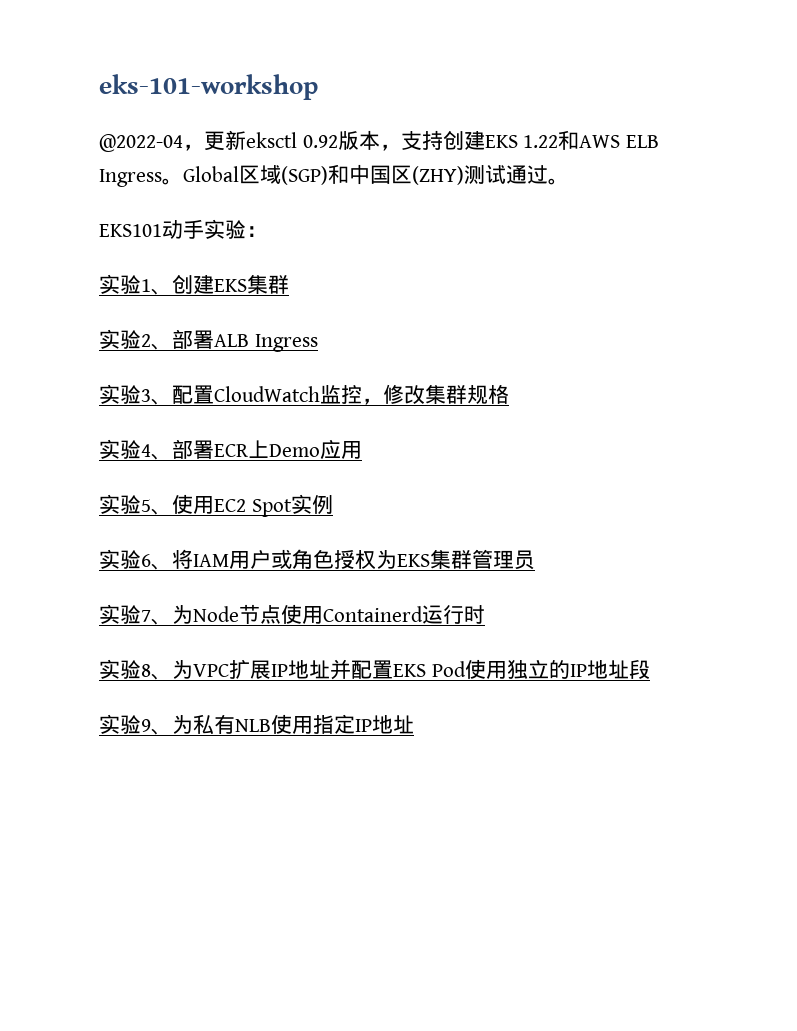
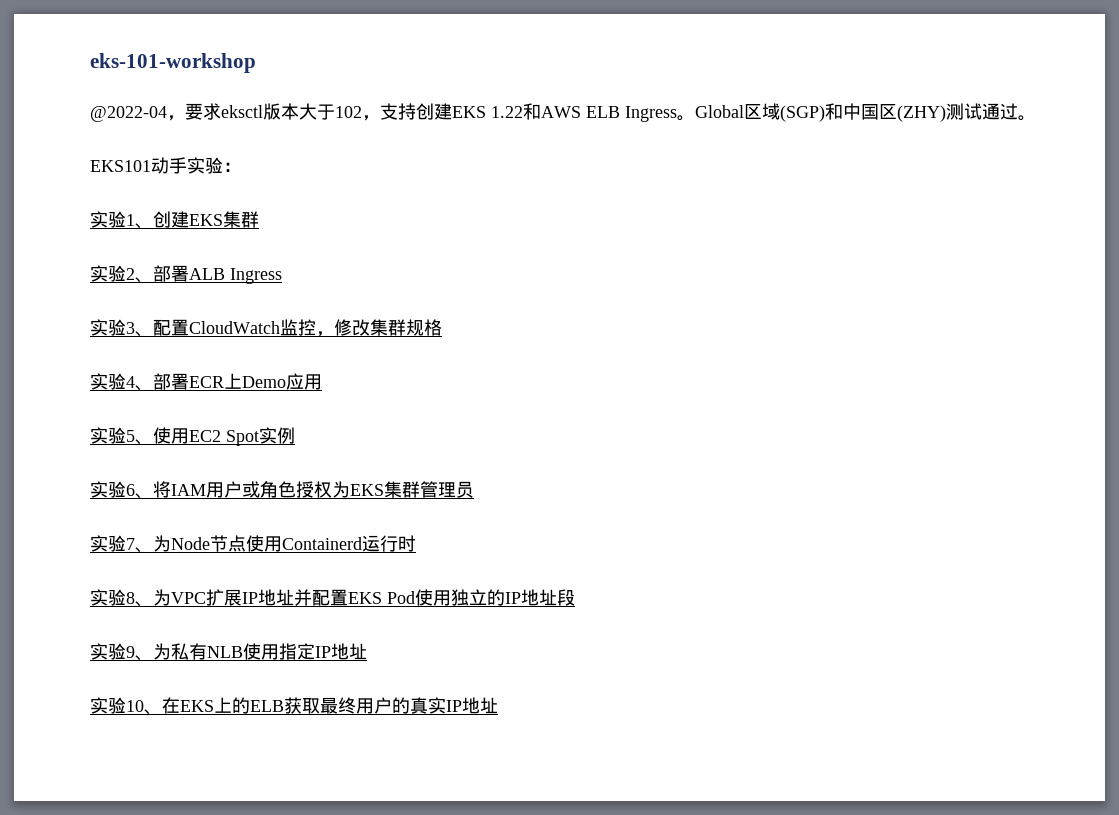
[204,130,380,151] 更新eksctl 0.92版本 -> [185,103,362,120] 要求eksctl版本大于102
(414, 724) none -> [90,697,498,715] // 实验10、在EKS上的ELB获取最终用户的真实IP地址

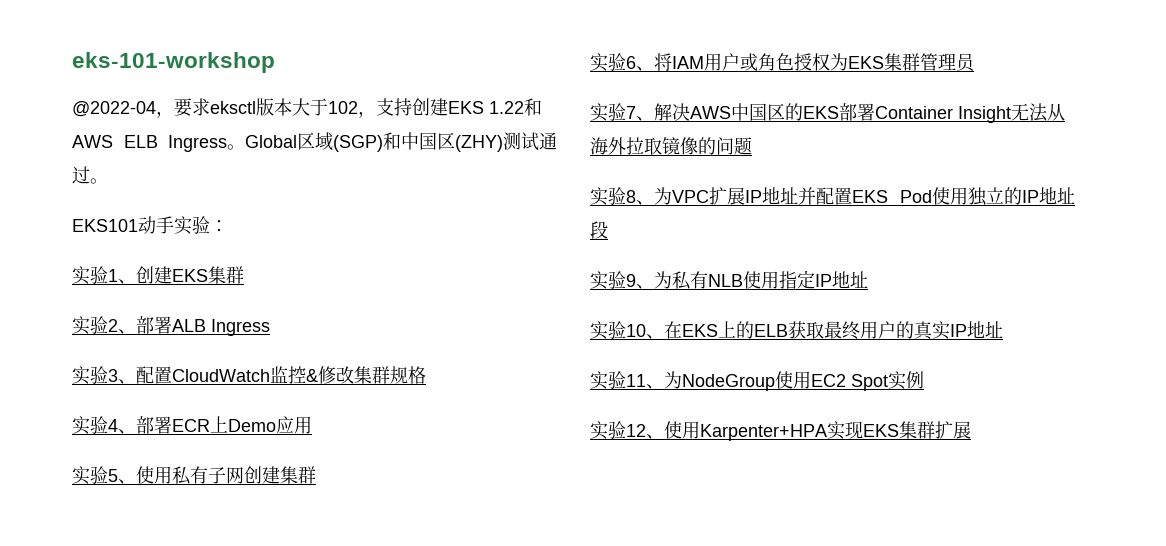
[316,331,334,337] ， -> [306,369,318,382] &
[189,427,295,446] EC2 Spot实例 -> [172,466,316,485] 私有子网创建集群
[153,535,416,552] 为Node节点使用Containerd运行时 -> [654,103,1065,123] [590,137,752,155] 解决AWS中国区的EKS部署Container Insight无法从海外拉取镜像的问题
(498, 705) none -> [590,371,924,391] [590,421,971,441] // 实验11、为NodeGroup使用EC2 Spot实例 // 实验12、使用Karpenter+HPA实现EKS集群扩展

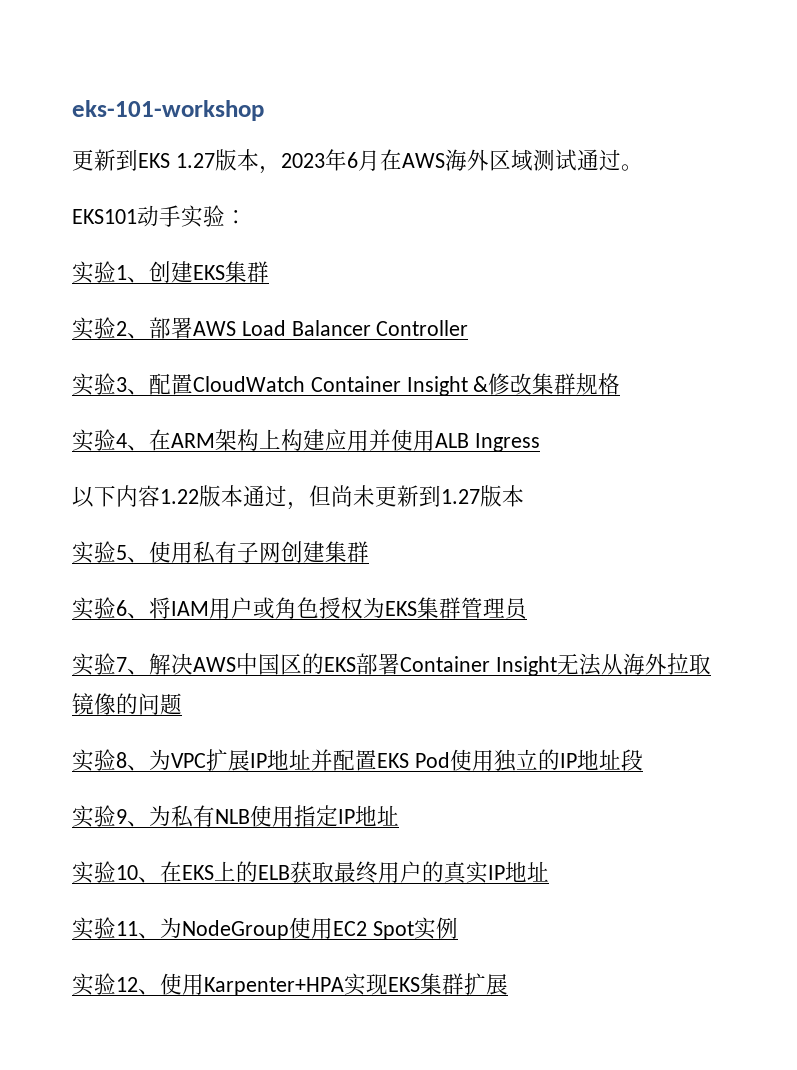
[72,98,542,118] [72,132,503,152] @2022-04，要求eksctl版本大于102，支持创建EKS 1.22和AWS ELB Ingress。Global区域(SGP)和中国区(ZHY) -> [72,149,533,174] 更新到EKS 1.27版本，2023年6月在AWS海外区域
[172,319,270,336] ALB Ingress -> [193,320,469,336] AWS Load Balancer Controller
[270,366,306,384] 监控 -> [310,376,468,396] Container Insight
[136,416,312,434] 部署ECR上Demo应用 -> [149,429,540,452] [72,485,524,510] 在ARM架构上构建应用并使用ALB Ingress // 以下内容1.22版本通过，但尚未更新到1.27版本

